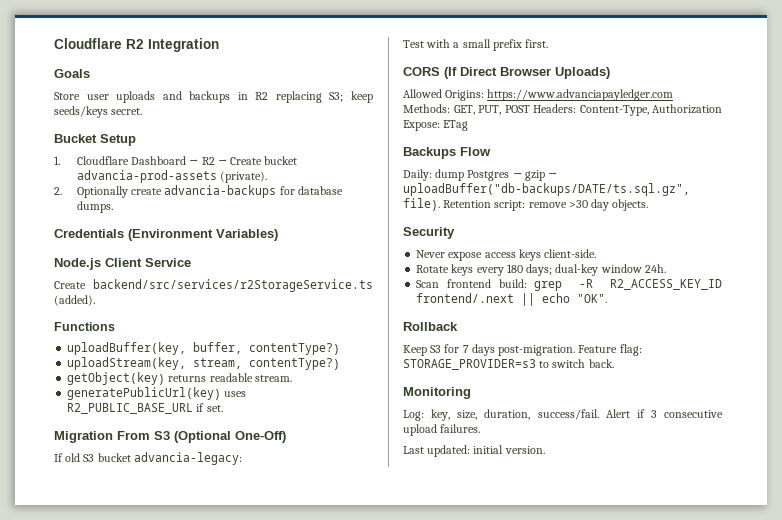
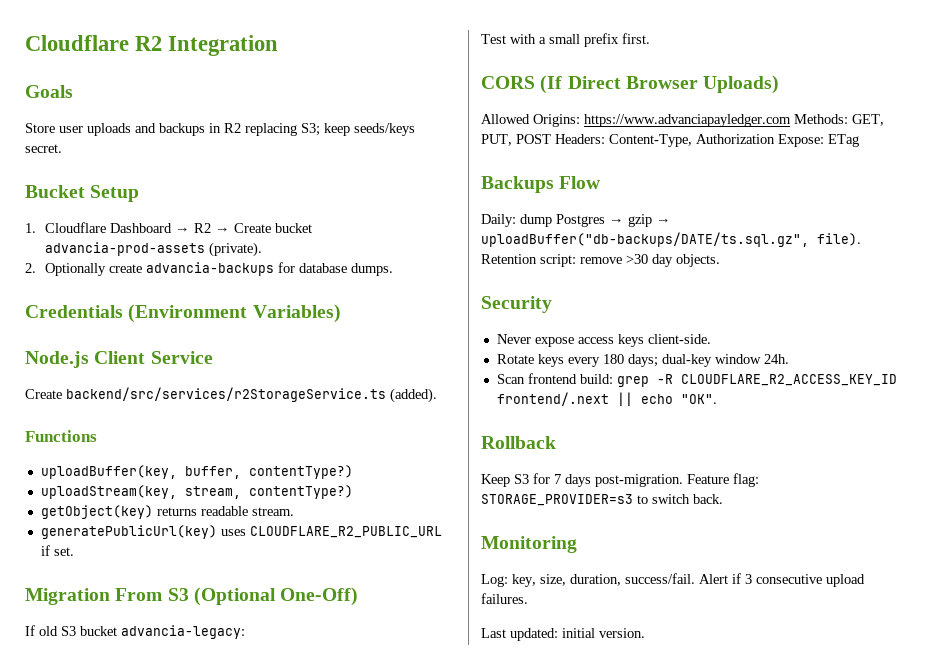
[67,403,194,414] R2_PUBLIC_BASE_URL -> [249,526,442,538] CLOUDFLARE_R2_PUBLIC_URL
[610,279,722,290] R2_ACCESS_KEY_ID -> [680,374,897,386] CLOUDFLARE_R2_ACCESS_KEY_ID

